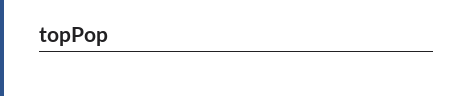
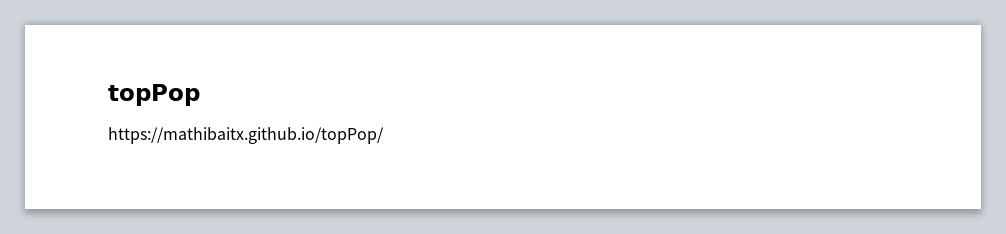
(108, 36) none -> [108,127,384,144] // https://mathibaitx.github.io/topPop/

